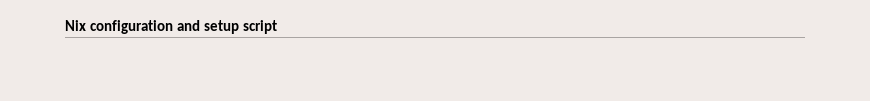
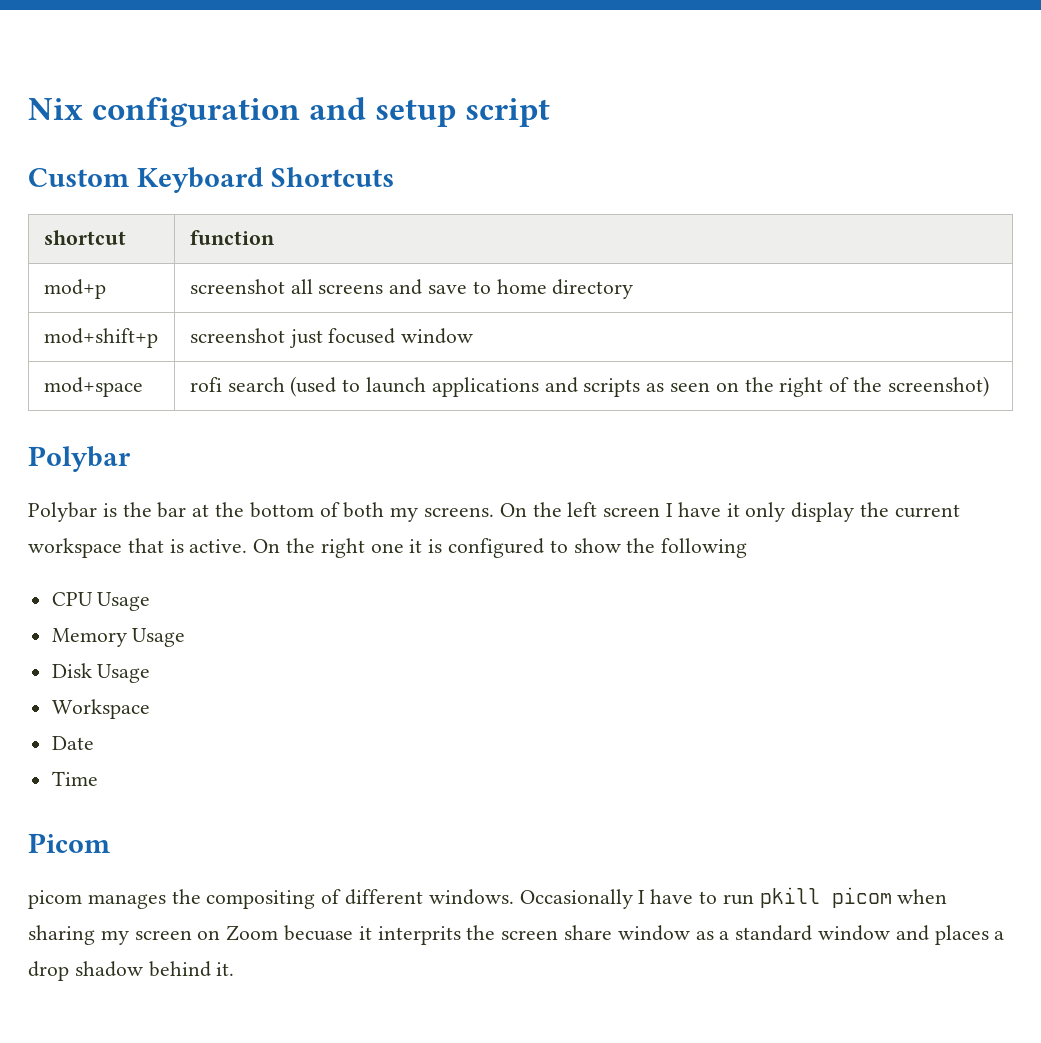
(277, 27) none -> [28,167,394,193] [43,230,126,245] [189,230,275,245] [43,279,106,299] [189,279,634,299] [43,328,158,348] [189,328,474,348] [43,377,143,397] [189,376,989,397] [28,446,131,472] [28,502,960,522] [28,538,748,558] [51,592,151,611] [51,628,186,647] [51,663,151,683] [51,699,150,719] [51,736,94,750] [51,771,98,786] [28,833,110,853] [28,887,948,909] [28,925,1005,945] [28,961,235,981] // Custom Keyboard Shortcuts // shortcut | function // mod+p | screenshot all screens and save to home directory // mod+shift+p | screenshot just focused window // mod+space | rofi search (used to launch applications and scripts as seen on the right of the screenshot) // Polybar // Polybar is the bar at the bottom of both my screens. On the left screen I have it only display the current workspace that is active. On the right one it is configured to show the following // CPU Usage // Memory Usage // Disk Usage // Workspace // Date // Time // Picom // picom manages the compositing of different windows. Occasionally I have to run pkill picom when sharing my screen on Zoom becuase it interprits the screen share window as a standard window and places a drop shadow behind it.

